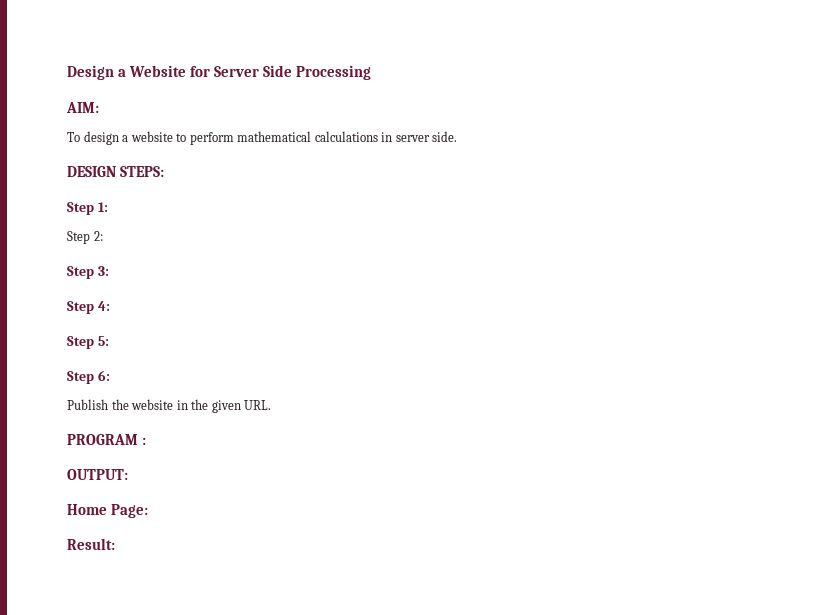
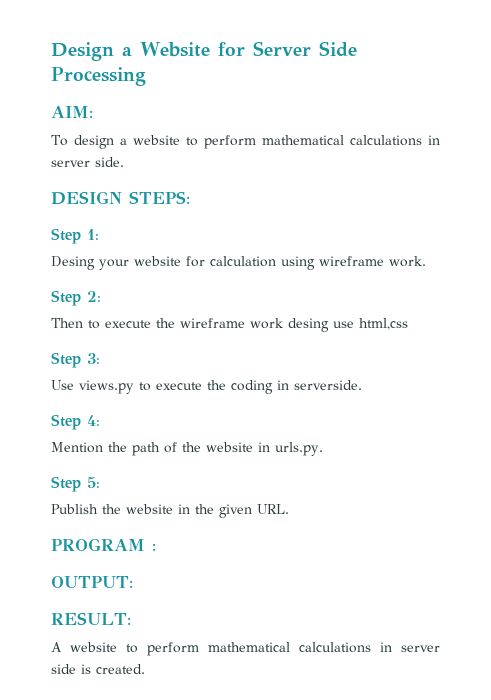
[67,231,103,244] [67,266,109,279] [67,301,110,314] Step 2: // Step 3: // Step 4: -> [51,256,426,270] [51,290,101,306] [51,318,408,332] [51,352,100,368] [51,380,362,394] [51,414,100,430] [51,442,323,456] Desing your website for calculation using wireframe work. // Step 2: // Then to execute the wireframe work desing use html,css // Step 3: // Use views.py to execute the coding in serverside. // Step 4: // Mention the path of the website in urls.py.
[67,370,110,384] // Step 6: -> (100, 482) none
[67,504,148,518] [67,538,115,550] Home Page: // Result: -> [51,612,131,625] [51,642,440,656] [51,664,145,674] RESULT: // A website to perform mathematical calculations in server side is created.

